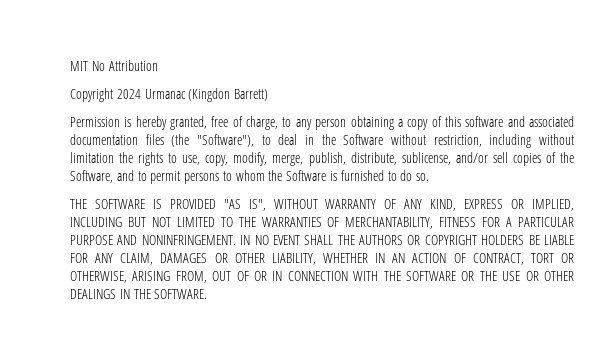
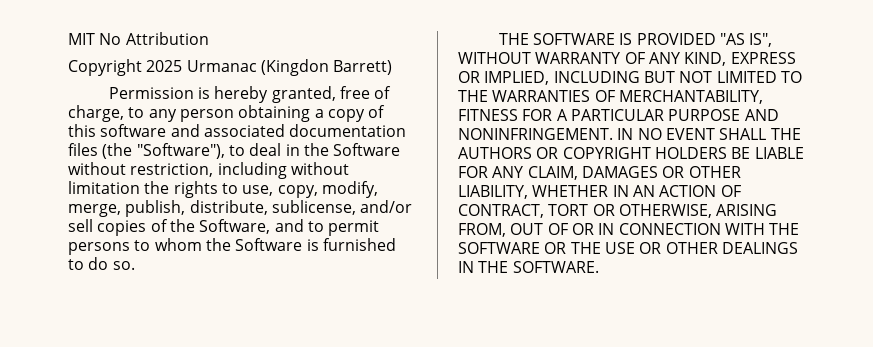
[116,89,141,99] 2024 -> [146,60,183,72] 2025

